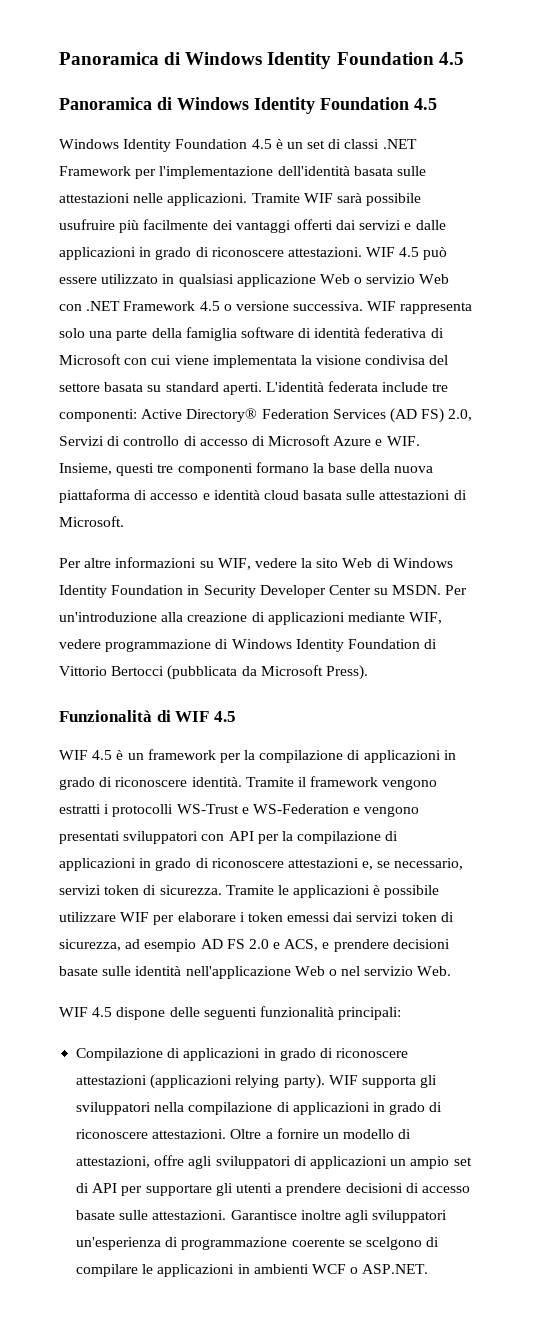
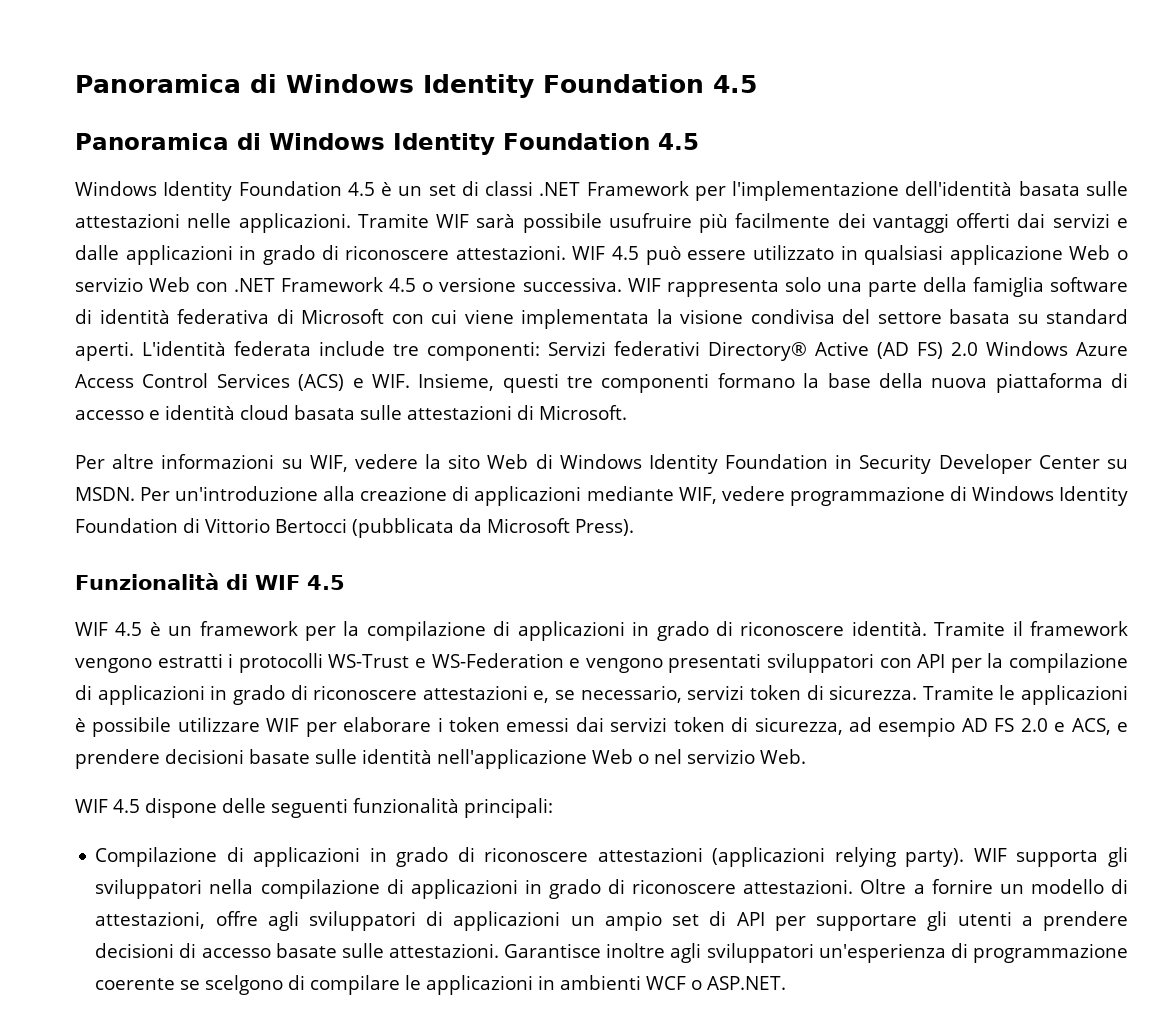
[141,408,473,423] [59,435,372,446] Active Directory® Federation Services (AD FS) 2.0, Servizi di controllo di accesso di Microsoft Azure -> [547,341,1128,361] [75,373,345,391] Servizi federativi Directory® Active (AD FS) 2.0 Windows Azure Access Control Services (ACS)

